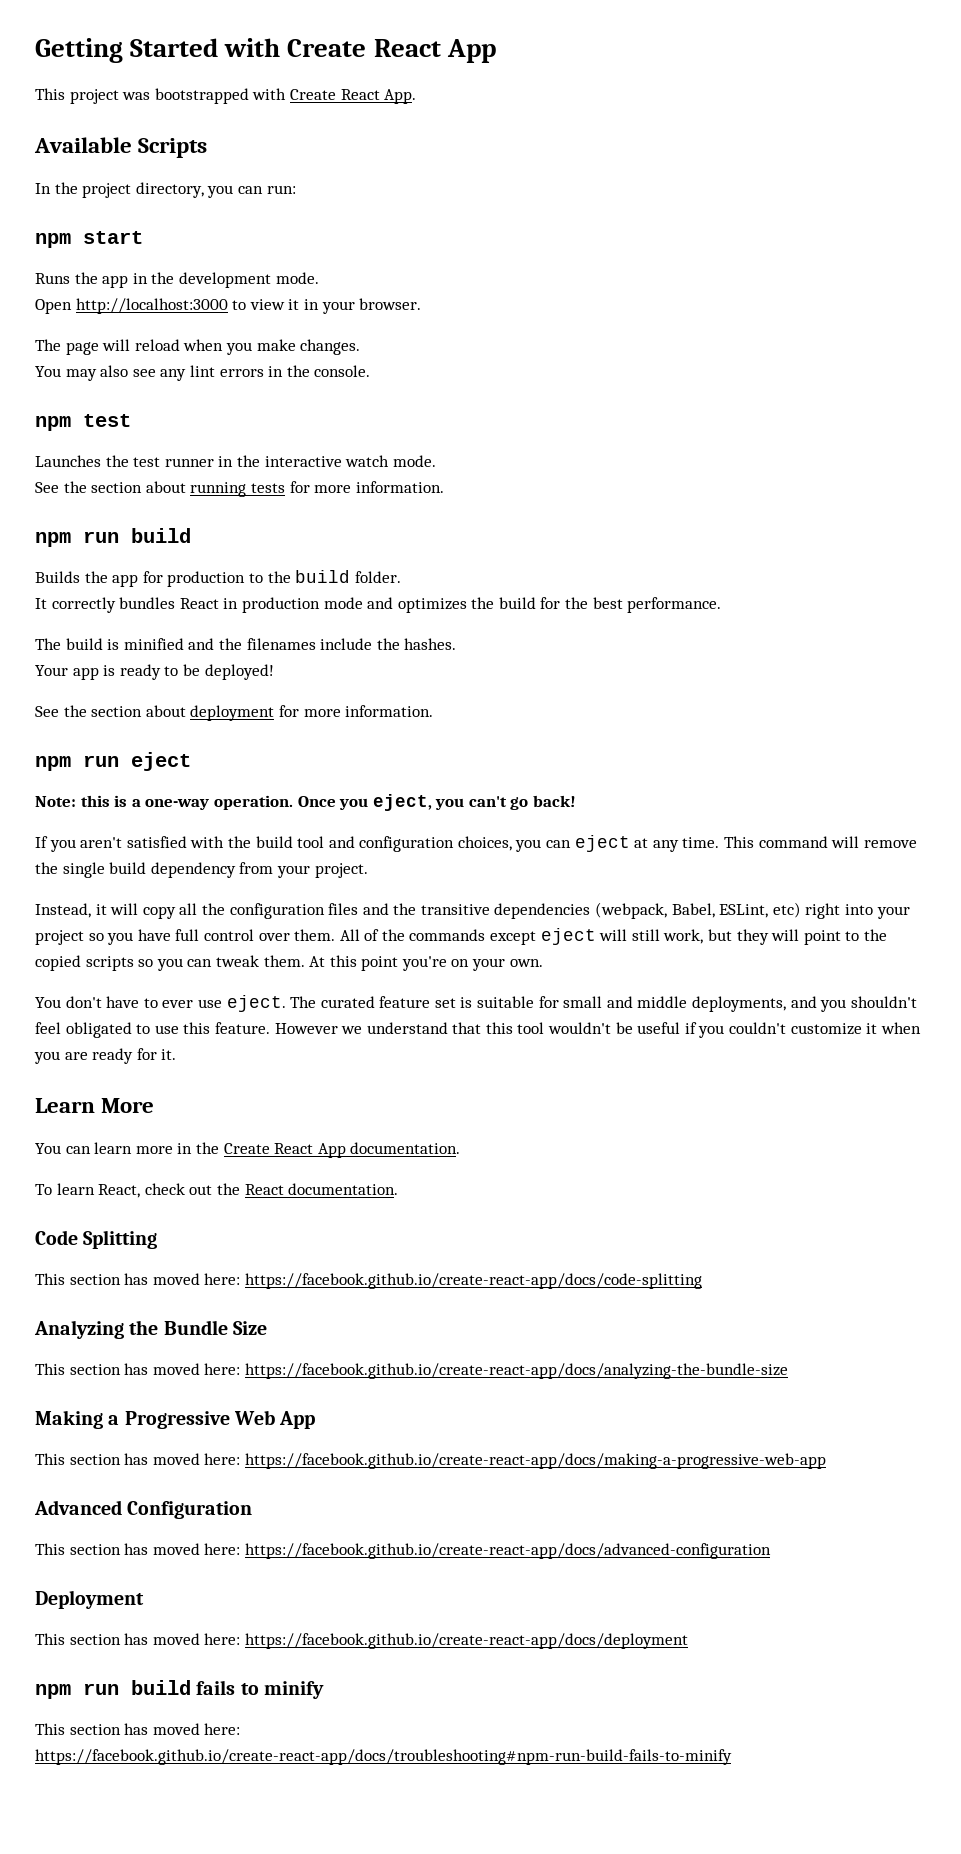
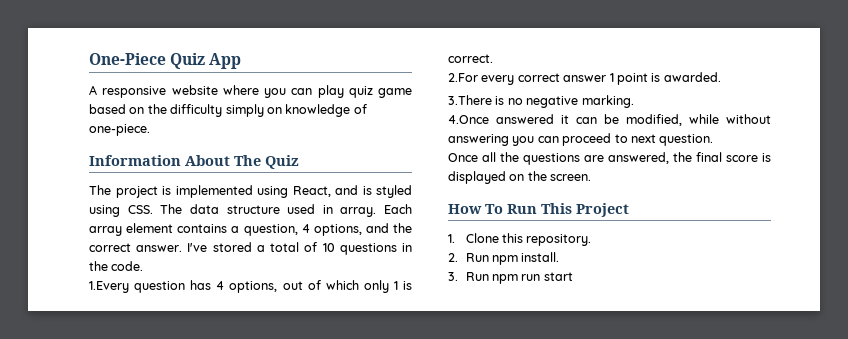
[35,38,496,63] [35,88,417,104] [34,137,208,158] [35,182,296,198] [35,231,143,248] [35,272,319,288] [35,298,422,314] [35,339,361,355] [35,365,371,381] [35,414,131,431] [35,455,436,467] [35,481,444,497] [35,528,191,547] [35,570,401,587] [35,597,722,613] [35,638,457,650] [35,664,274,680] [35,705,434,721] [35,752,191,771] [35,794,577,811] [35,835,917,852] [35,862,368,878] [35,902,910,919] [35,928,887,945] [35,955,543,971] [35,995,917,1012] [35,1022,921,1038] [34,1048,177,1064] [35,1098,155,1113] [35,1142,461,1158] [35,1183,399,1198] [35,1230,158,1249] [35,1273,702,1289] [34,1320,267,1339] [35,1363,788,1379] [35,1410,316,1429] [35,1453,826,1469] [34,1500,253,1519] [35,1543,771,1559] [35,1590,144,1609] [35,1633,688,1649] [35,1680,324,1699] [35,1723,241,1735] [35,1749,732,1765] Getting Started with Create React App // This project was bootstrapped with Create React App. // Available Scripts // In the project directory, you can run: // npm start // Runs the app in the development mode. // Open http://localhost:3000 to view it in your browser. // The page will reload when you make changes. // You may also see any lint errors in the console. // npm test // Launches the test runner in the interactive watch mode. // See the section about running tests for more information. // npm run build // Builds the app for production to the build folder. // It correctly bundles React in production mode and optimizes the build for the best performance. // The build is minified and the filenames include the hashes. // Your app is ready to be deployed! // See the section about deployment for more information. // npm run eject // Note: this is a one-way operation. Once you eject, you can't go back! // If you aren't satisfied with the build tool and configuration choices, you can eject at any time. This command will remove the single build dependency from your project. // Instead, it will copy all the configuration files and the transitive dependencies (webpack, Babel, ESLint, etc) right into your project so you have full control over them. All of the commands except eject will still work, but they will point to the copied scripts so you can tweak them. At this point you're on your own. // You don't have to ever use eject. The curated feature set is suitable for small and middle deployments, and you shouldn't feel obligated to use this feature. However we understand that this tool wouldn't be useful if you couldn't customize it when you are ready for it. // Learn More // You can learn more in the Create React App documentation. // To learn React, check out the React documentation. // Code Splitting // This section has moved here: https://facebook.github.io/create-react-app/docs/code-splitting // Analyzing the Bundle Size // This section has moved here: https://facebook.github.io/create-react-app/docs/analyzing-the-bundle-size // Making a Progressive Web App // This section has moved here: https://facebook.github.io/create-react-app/docs/making-a-progressive-web-app // Advanced Configuration // This section has moved here: https://facebook.github.io/create-react-app/docs/advanced-configuration // Deployment // This section has moved here: https://facebook.github.io/create-react-app/docs/deployment // npm run build fails to minify // This section has moved here: https://facebook.github.io/create-react-app/docs/troubleshooting#npm-run-build-fails-to-minify -> [89,53,242,69] [89,85,412,98] [89,104,367,117] [89,124,150,136] [89,155,299,169] [89,185,412,198] [89,204,412,217] [89,223,412,236] [89,242,413,255] [89,261,144,271] [89,280,412,293] [448,54,493,63] [448,72,721,85] [448,95,634,108] [448,114,771,126] [448,133,714,146] [448,152,771,165] [448,171,592,184] [448,203,629,217] [448,233,592,246] [448,252,560,265] [448,272,573,284] One-Piece Quiz App // A responsive website where you can play quiz game based on the difficulty simply on knowledge of one-piece. // Information About The Quiz // The project is implemented using React, and is styled using CSS. The data structure used in array. Each array element contains a question, 4 options, and the correct answer. I've stored a total of 10 questions in the code. // 1.Every question has 4 options, out of which only 1 is correct. // 2.For every correct answer 1 point is awarded. // 3.There is no negative marking. // 4.Once answered it can be modified, while without answering you can proceed to next question. // Once all the questions are answered, the final score is displayed on the screen. // How To Run This Project // 1. Clone this repository. // 2. Run npm install. // 3. Run npm run start

